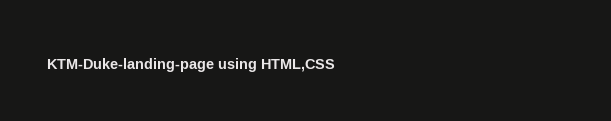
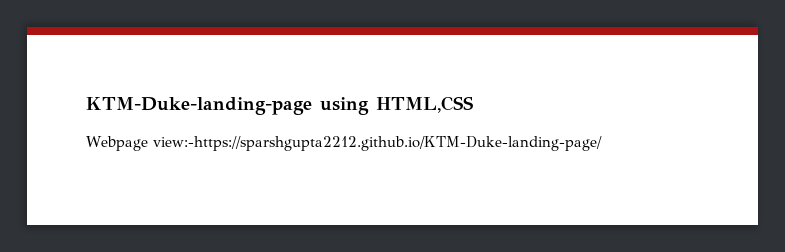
(335, 65) none -> [86,136,602,151] // Webpage view:-https://sparshgupta2212.github.io/KTM-Duke-landing-page/

